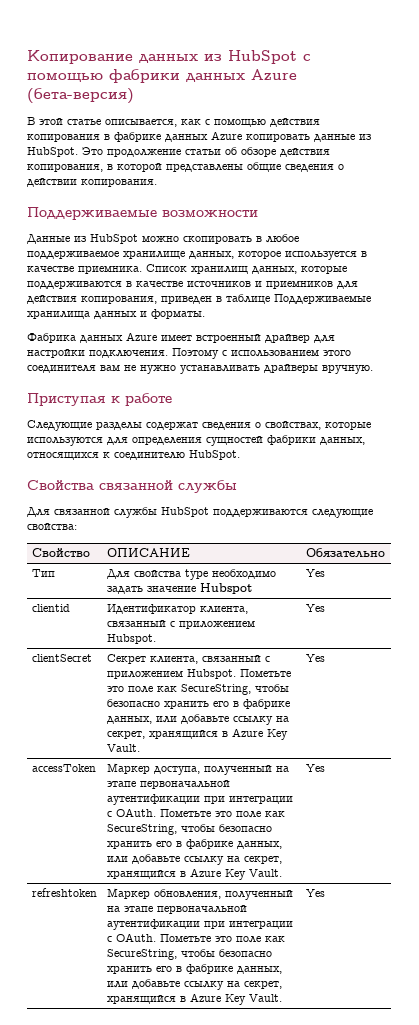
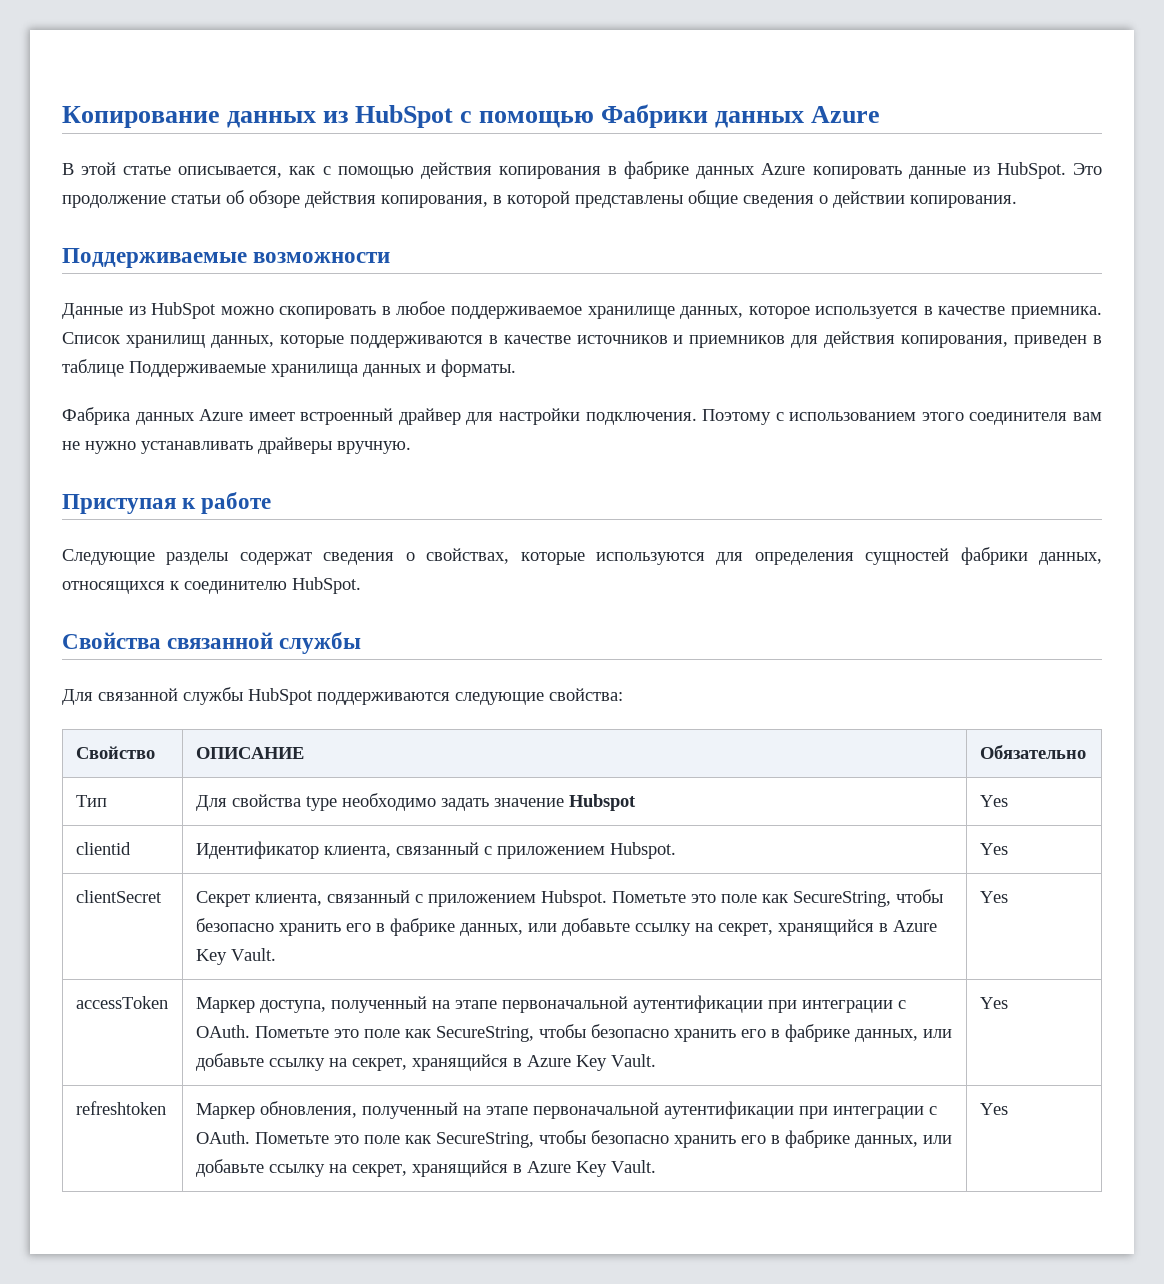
[109,69,297,83] [27,88,134,104] фабрики данных Azure (бета-версия) -> [601,104,881,128] Фабрики данных Azure

